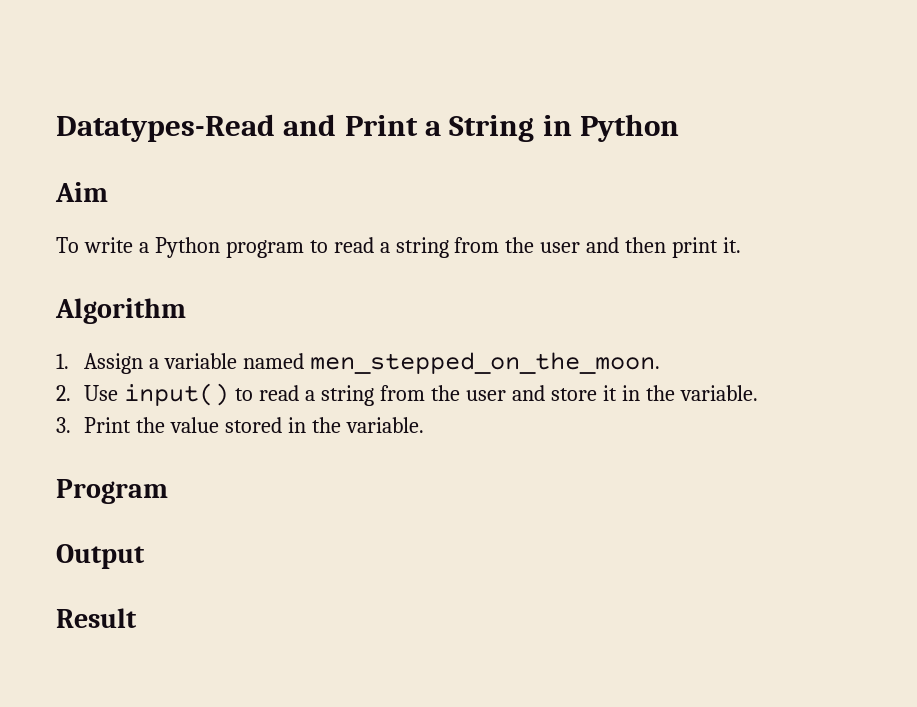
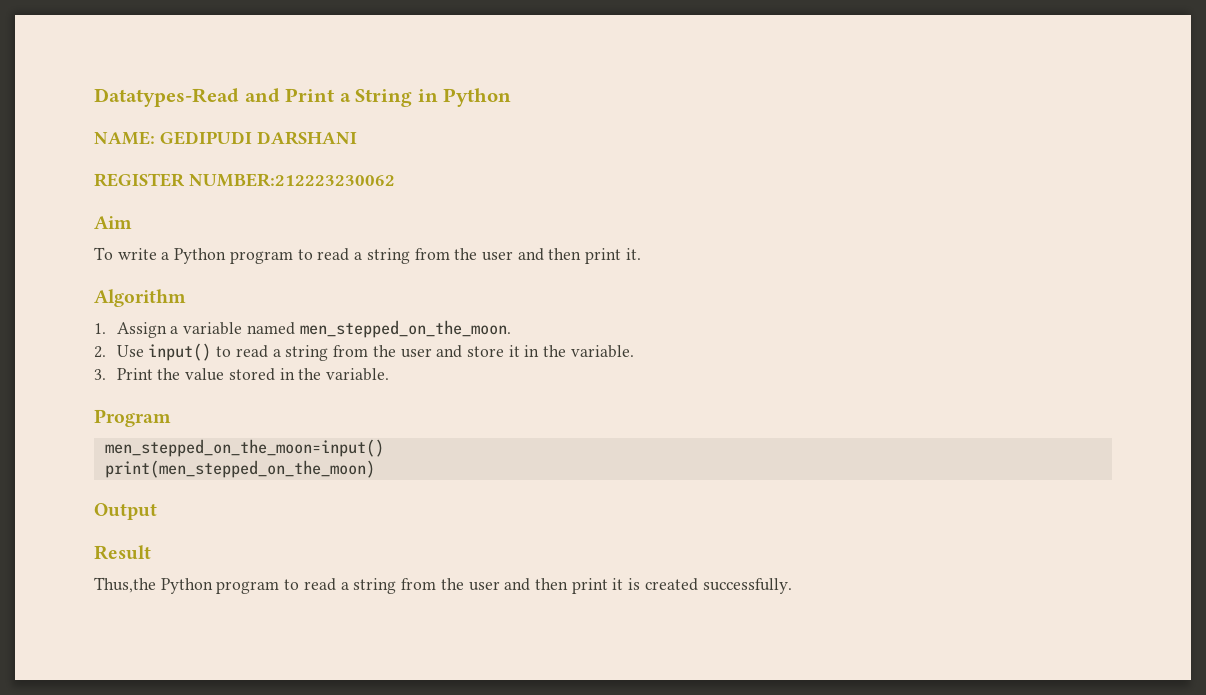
(680, 128) none -> [94,131,357,145] [94,173,395,187] // NAME: GEDIPUDI DARSHANI // REGISTER NUMBER:212223230062
(168, 491) none -> [104,439,384,457] [104,460,375,478] // men_stepped_on_the_moon=input() // print(men_stepped_on_the_moon)
(137, 618) none -> [94,577,792,594] // Thus,the Python program to read a string from the user and then print it is created successfully.

